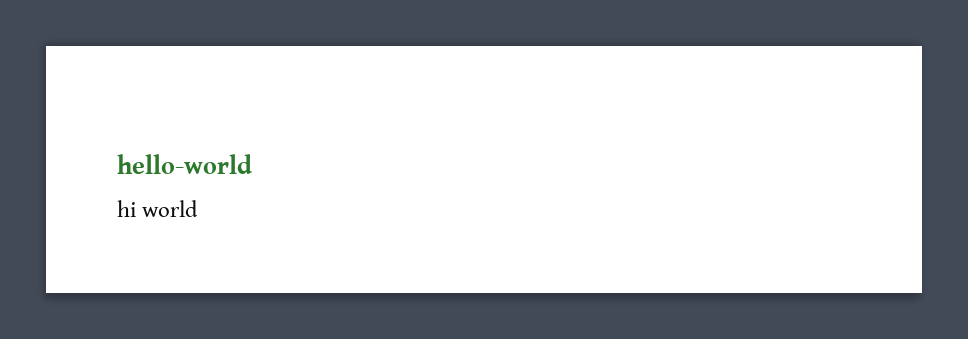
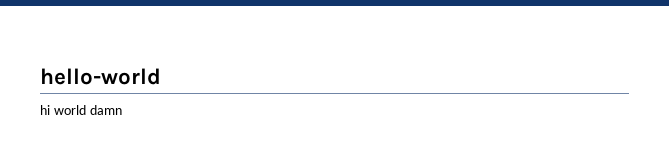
(199, 208) none -> [89,105,122,115] damn

